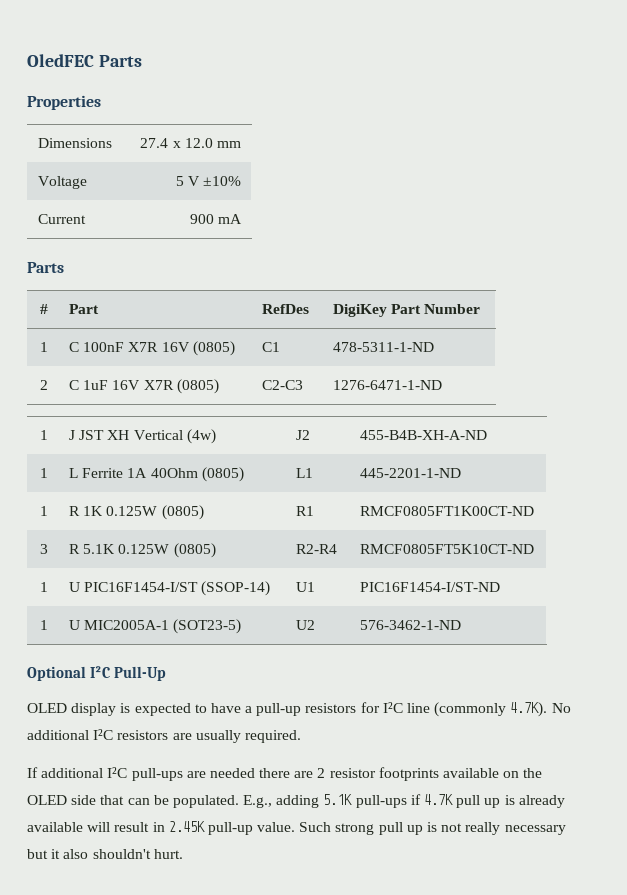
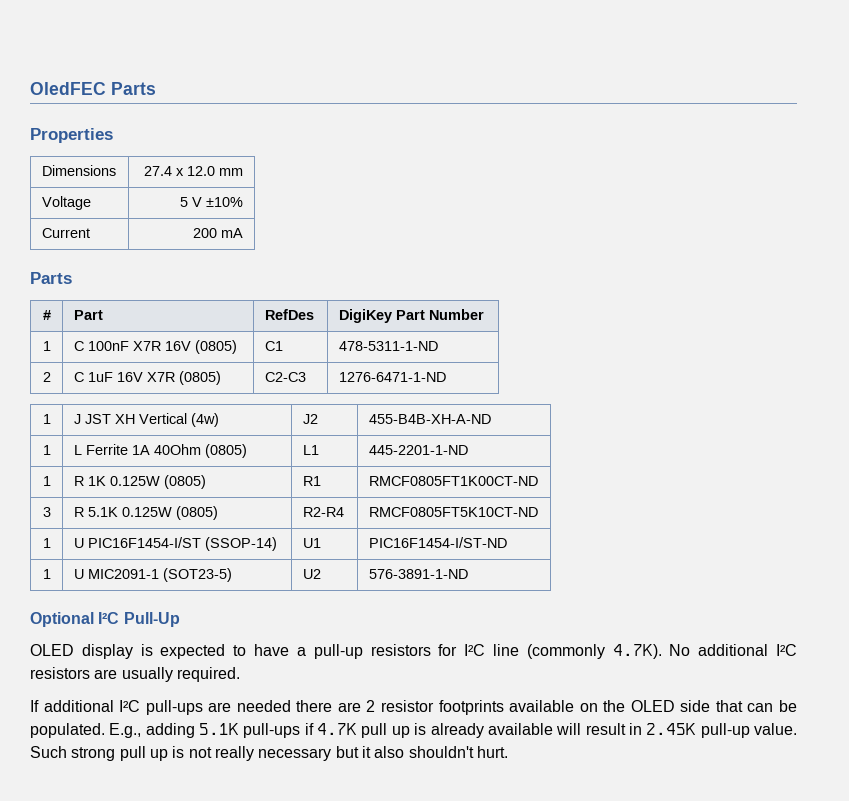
[189,214,214,224] 900 -> [193,228,218,238] 200
[84,620,170,630] MIC2005A-1 -> [87,569,159,579] MIC2091-1
[360,620,462,630] 576-3462-1-ND -> [368,569,468,579] 576-3891-1-ND

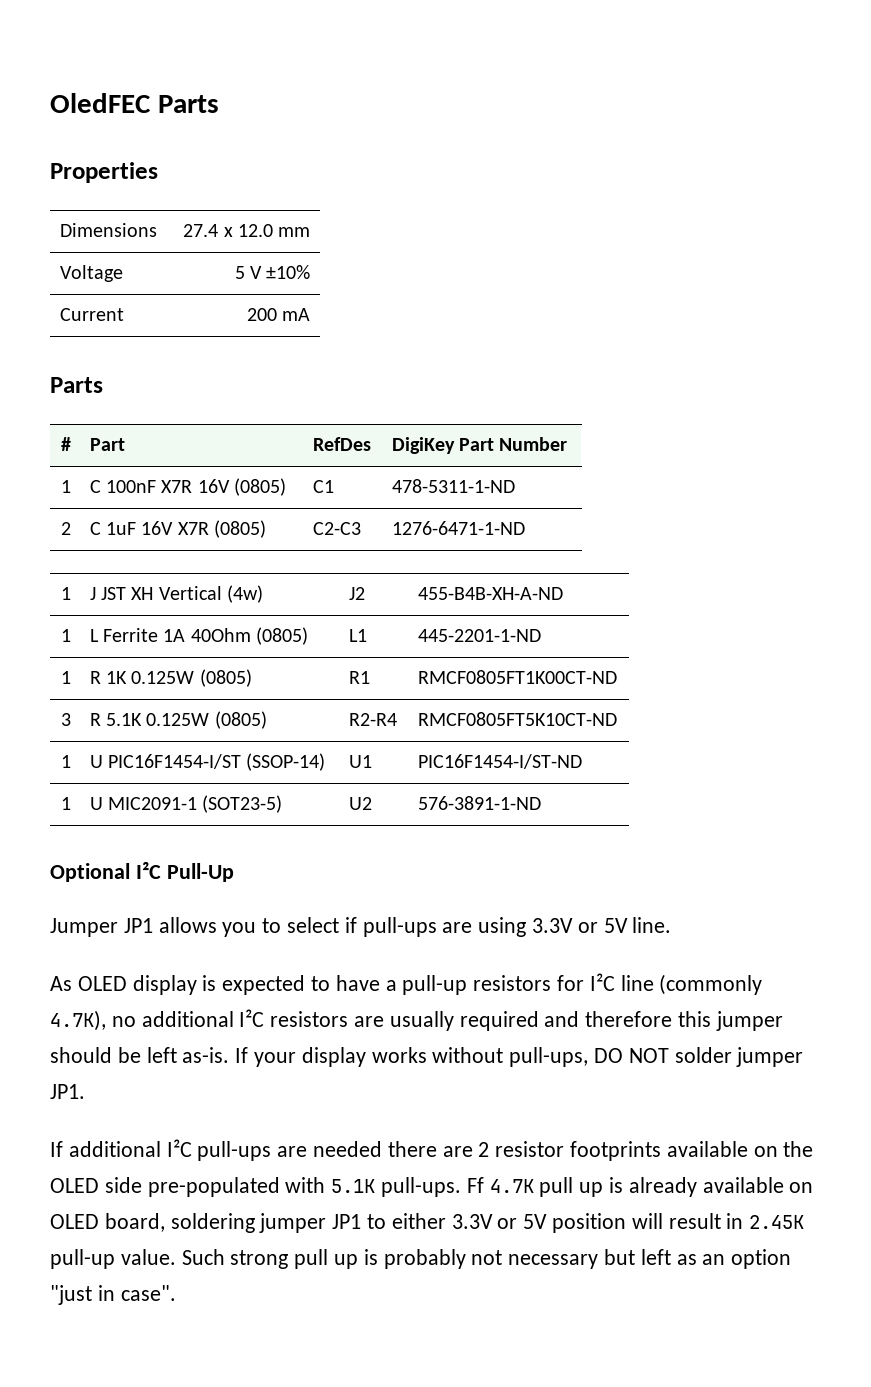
(180, 619) none -> [50,917,672,937] [50,976,72,991] Jumper JP1 allows you to select if pull-ups are using 3.3V or 5V line. // As
[612,644,691,659] 4.7K). No -> [50,1010,136,1031] 4.7K), no
[176,667,240,682] required. -> [459,1011,783,1031] [50,1047,804,1067] [50,1084,85,1099] required and therefore this jumper should be left as-is. If your display works without pull-ups, DO NOT solder jumper JP1.
[715,700,797,712] [30,723,314,738] that can be populated. E.g., adding 5.1K pull-ups if -> [147,1177,484,1197] pre-populated with 5.1K pull-ups. Ff
(553, 729) none -> [789,1182,814,1193] [50,1213,627,1233] on OLED board, soldering jumper JP1 to either 3.3V or 5V position
[188,746,508,761] not really necessary but it also shouldn't hurt. -> [383,1249,792,1269] [50,1285,176,1305] probably not necessary but left as an option "just in case".

